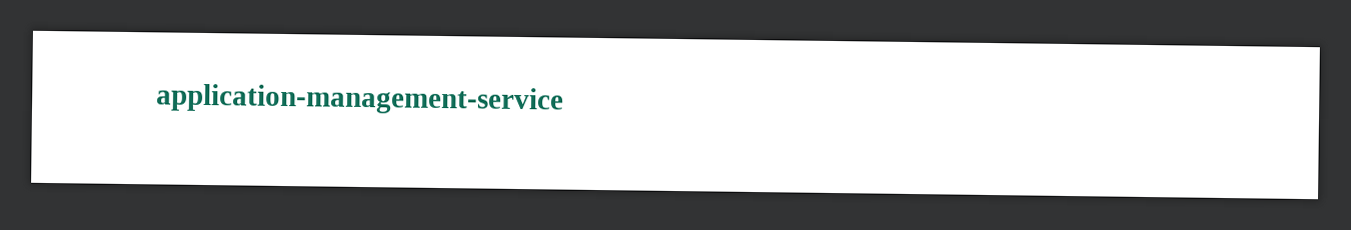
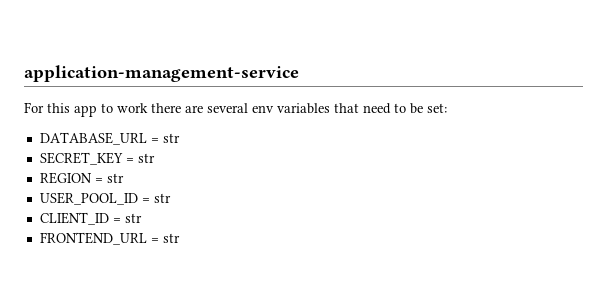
(564, 99) none -> [24,102,447,117] [39,132,180,145] [39,152,155,165] [39,172,124,184] [39,192,171,205] [39,212,142,225] [39,232,180,245] // For this app to work there are several env variables that need to be set: // DATABASE_URL = str // SECRET_KEY = str // REGION = str // USER_POOL_ID = str // CLIENT_ID = str // FRONTEND_URL = str

